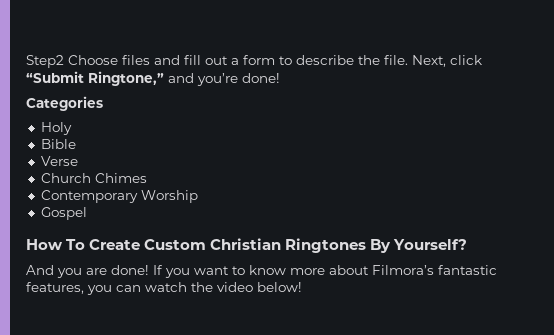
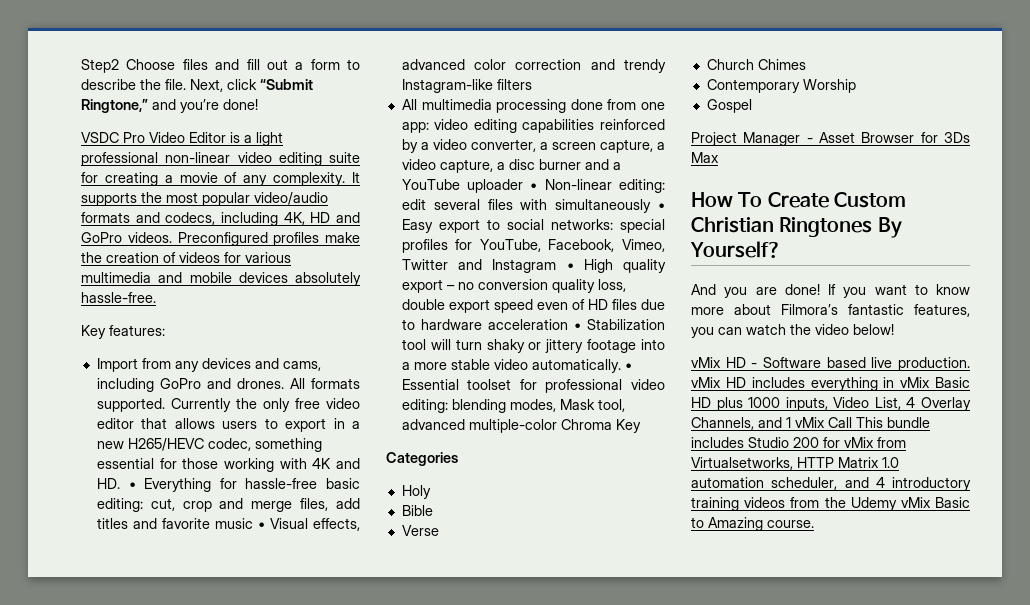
(280, 78) none -> [81,132,283,146] [81,152,360,166] [81,172,360,186] [81,192,328,206] [81,212,360,226] [81,232,360,246] [81,252,291,263] [81,272,361,286] [81,292,156,303] [81,325,165,339] [96,358,321,372] [96,378,360,392] [96,398,360,412] [96,418,360,432] [96,438,322,452] [96,458,361,472] [96,478,361,492] [96,498,360,512] [96,518,360,531] [401,59,666,73] [401,79,532,93] [401,99,665,113] [401,119,665,133] [401,139,665,153] [401,159,621,173] [401,179,665,193] [401,199,665,213] [401,219,665,233] [401,239,665,253] [401,259,666,273] [401,279,626,293] [401,299,665,313] [401,319,665,330] [401,339,665,353] [401,359,632,373] [401,379,665,393] [401,399,625,413] [401,419,641,433] // VSDC Pro Video Editor is a light professional non-linear video editing suite for creating a movie of any complexity. It supports the most popular video/audio formats and codecs, including 4K, HD and GoPro videos. Preconfigured profiles make the creation of videos for various multimedia and mobile devices absolutely hassle-free. // Key features: // Import from any devices and cams, including GoPro and drones. All formats supported. Сurrently the only free video editor that allows users to export in a new H265/HEVC codec, something essential for those working with 4K and HD. • Everything for hassle-free basic editing: cut, crop and merge files, add titles and favorite music • Visual effects, advanced color correction and trendy Instagram-like filters // All multimedia processing done from one app: video editing capabilities reinforced by a video converter, a screen capture, a video capture, a disc burner and a YouTube uploader • Non-linear editing: edit several files with simultaneously • Easy export to social networks: special profiles for YouTube, Facebook, Vimeo, Twitter and Instagram • High quality export – no conversion quality loss, double export speed even of HD files due to hardware acceleration • Stabilization tool will turn shaky or jittery footage into a more stable video automatically. • Essential toolset for professional video editing: blending modes, Mask tool, advanced multiple-color Chroma Key
(87, 213) none -> [691,132,970,146] [691,152,719,163] // Project Manager - Asset Browser for 3Ds Max
(302, 287) none -> [691,357,970,371] [691,377,970,391] [691,397,971,411] [691,417,930,430] [691,437,906,448] [691,457,899,470] [691,477,971,491] [691,497,970,511] [691,517,814,531] // vMix HD - Software based live production. vMix HD includes everything in vMix Basic HD plus 1000 inputs, Video List, 4 Overlay Channels, and 1 vMix Call This bundle includes Studio 200 for vMix from Virtualsetworks, HTTP Matrix 1.0 automation scheduler, and 4 introductory training videos from the Udemy vMix Basic to Amazing course.

